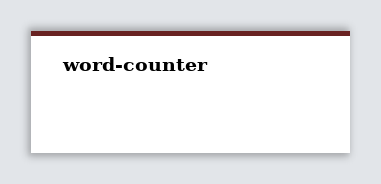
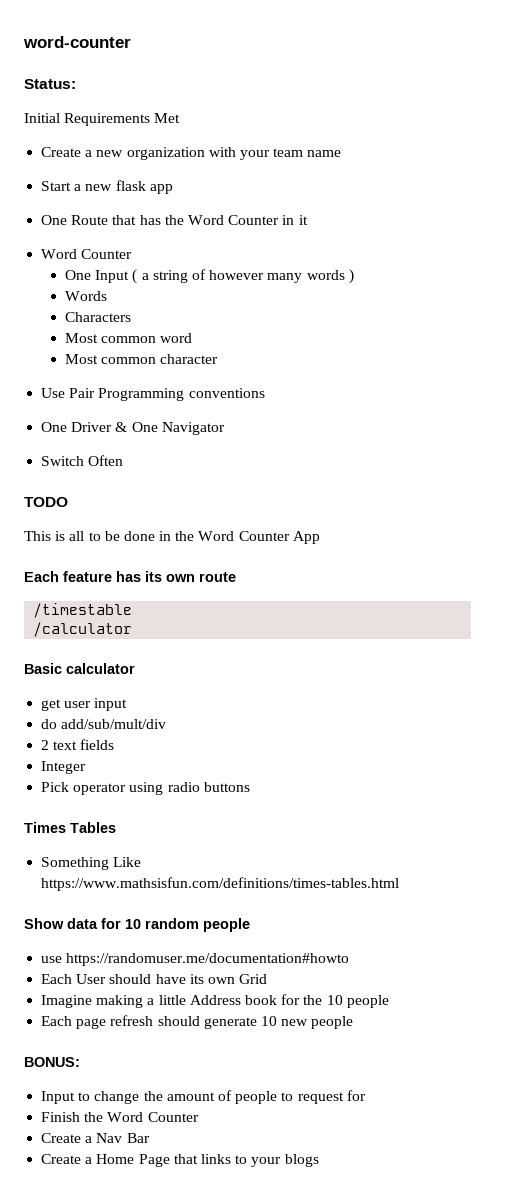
(208, 64) none -> [24,79,76,89] [24,113,181,126] [41,147,342,160] [41,180,173,194] [41,215,308,225] [41,249,133,259] [65,269,354,284] [65,291,108,301] [65,312,132,322] [65,333,193,343] [65,354,219,364] [41,388,265,401] [41,422,225,435] [41,455,124,466] [24,497,68,507] [24,531,320,544] [24,571,236,582] [33,603,133,618] [33,622,133,637] [24,663,135,674] [41,698,128,711] [41,719,167,729] [41,739,115,750] [41,761,87,774] [41,782,250,795] [24,822,116,833] [41,857,142,870] [41,877,400,891] [24,918,250,932] [41,953,350,966] [41,974,268,984] [41,994,389,1008] [41,1015,354,1029] [24,1057,80,1067] [41,1090,366,1104] [41,1112,199,1122] [41,1133,150,1143] [41,1154,319,1167] // Status: // Initial Requirements Met // Create a new organization with your team name // Start a new flask app // One Route that has the Word Counter in it // Word Counter // One Input ( a string of however many words ) // Words // Characters // Most common word // Most common character // Use Pair Programming conventions // One Driver & One Navigator // Switch Often // TODO // This is all to be done in the Word Counter App // Each feature has its own route // /timestable // /calculator // Basic calculator // get user input // do add/sub/mult/div // 2 text fields // Integer // Pick operator using radio buttons // Times Tables // Something Like https://www.mathsisfun.com/definitions/times-tables.html // Show data for 10 random people // use https://randomuser.me/documentation#howto // Each User should have its own Grid // Imagine making a little Address book for the 10 people // Each page refresh should generate 10 new people // BONUS: // Input to change the amount of people to request for // Finish the Word Counter // Create a Nav Bar // Create a Home Page that links to your blogs

